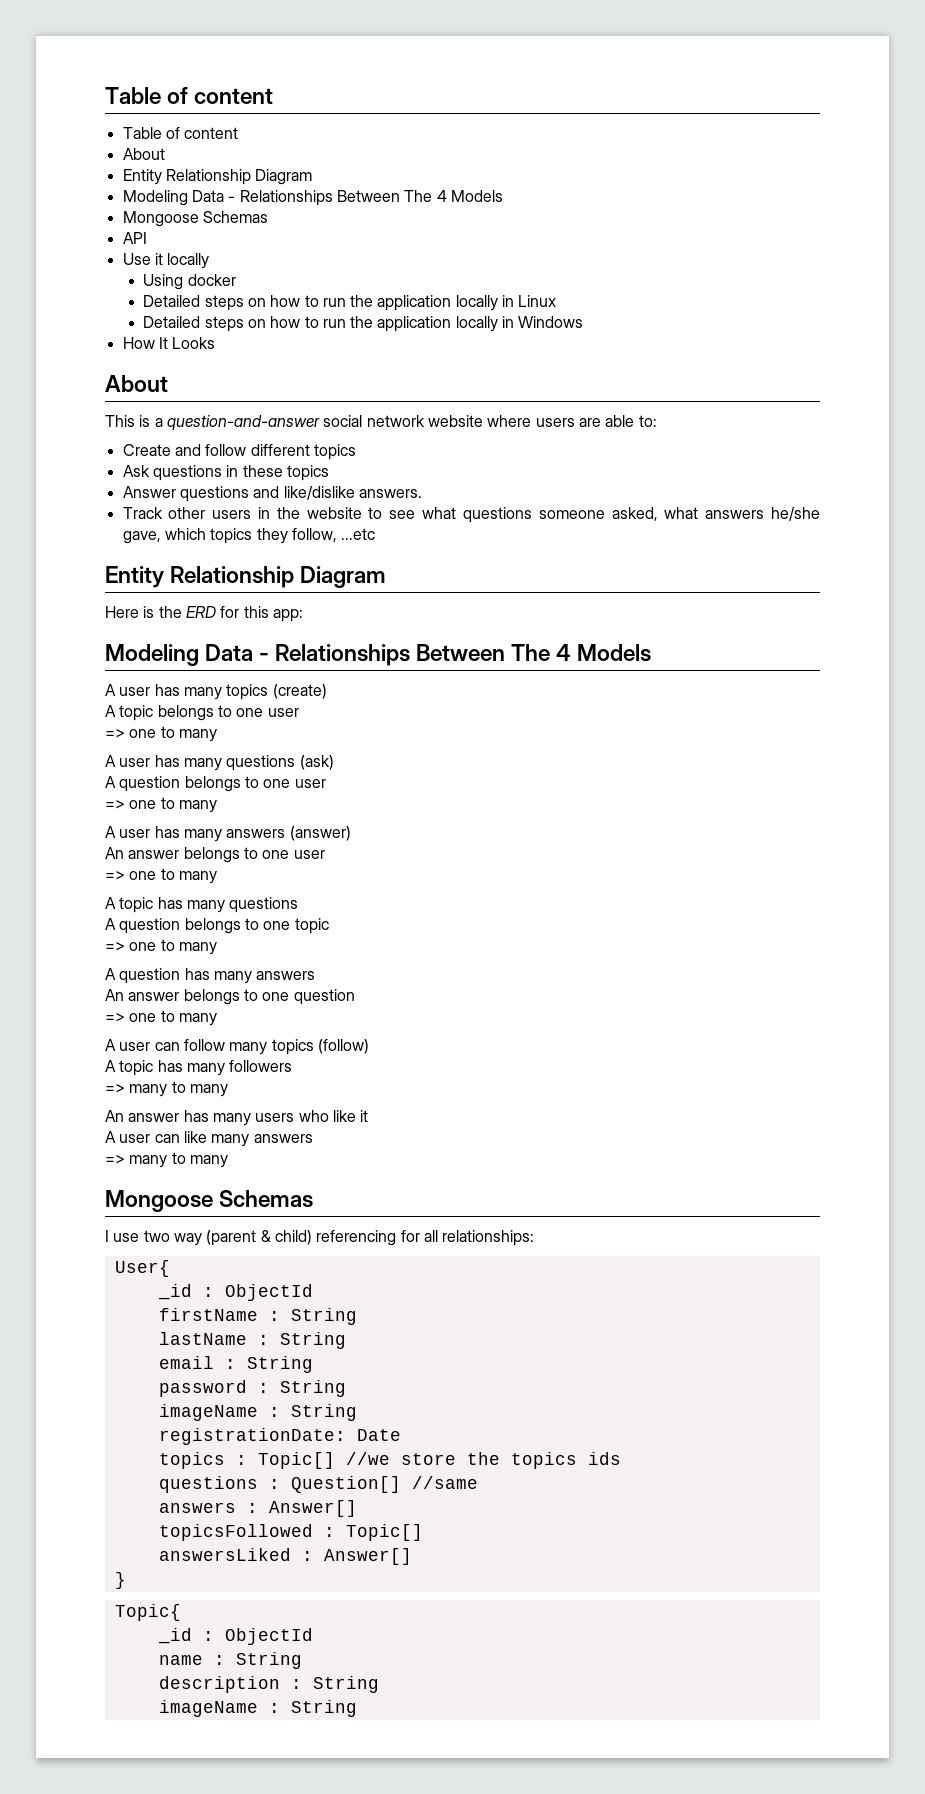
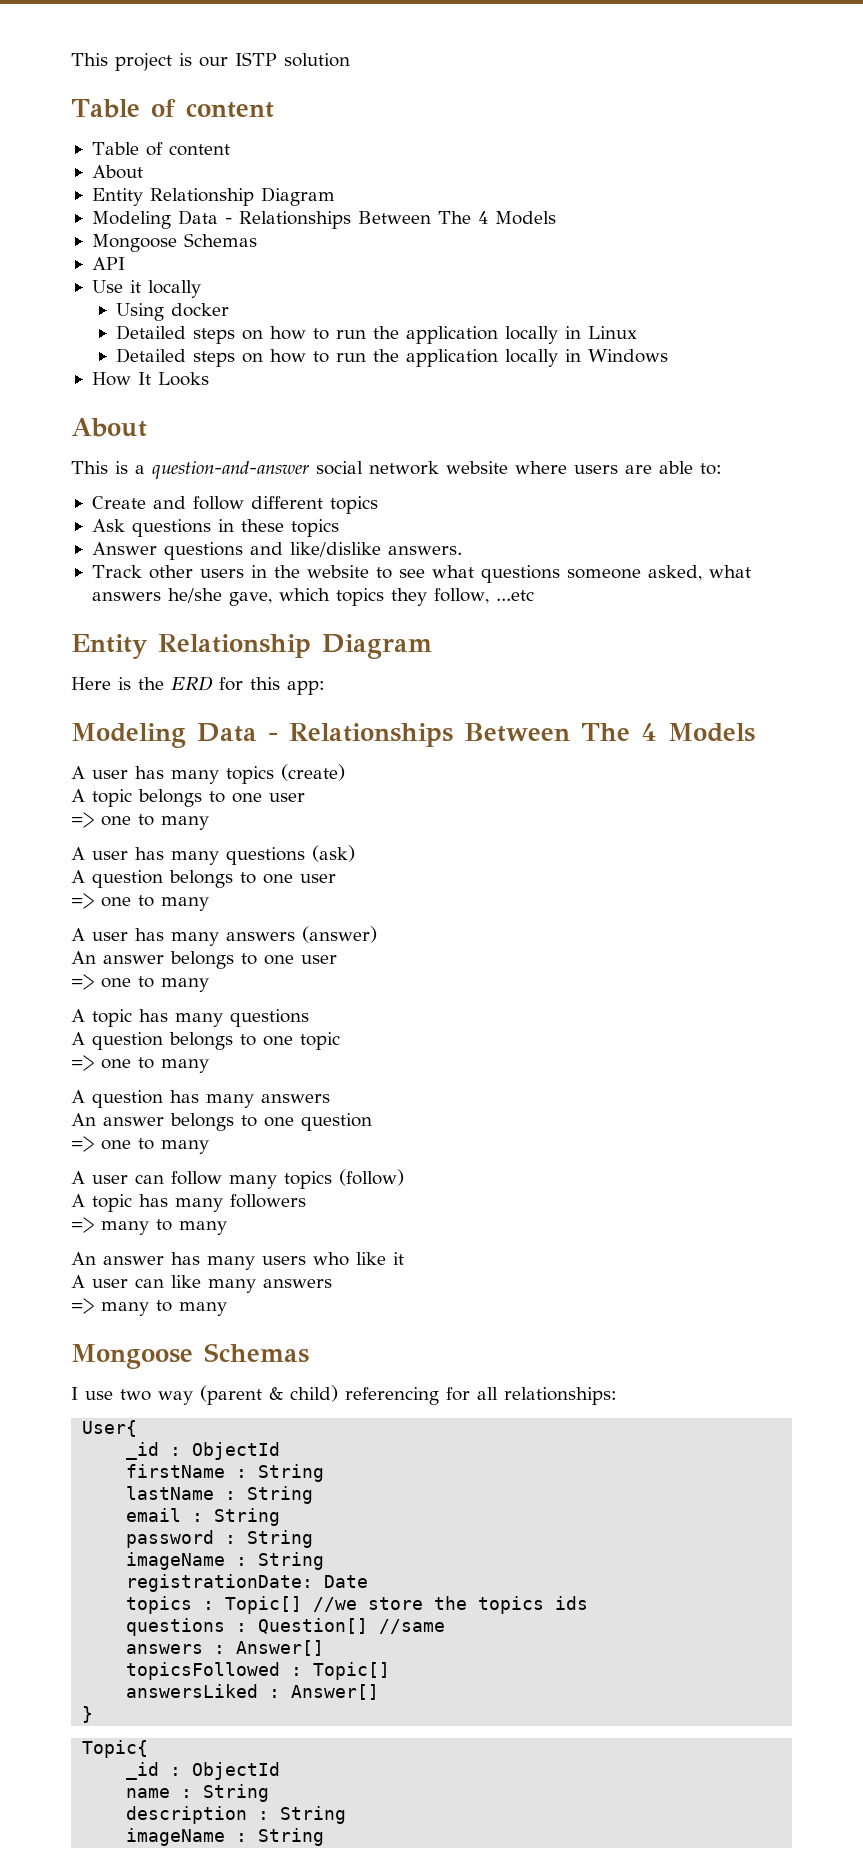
(105, 95) none -> [71,52,350,71] This project is our ISTP solution //

